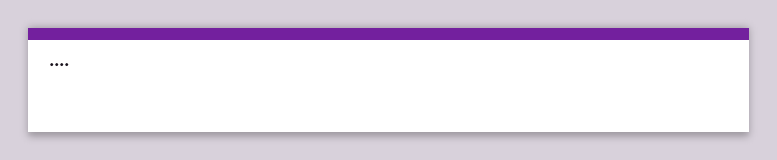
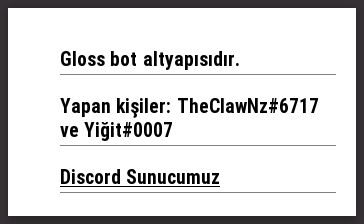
[49,63,69,67] .... -> [60,51,240,70] [60,98,319,118] [60,122,174,141] [60,169,221,184] Gloss bot altyapısıdır. // Yapan kişiler: TheClawNz#6717 ve Yiğit#0007 // Discord Sunucumuz

